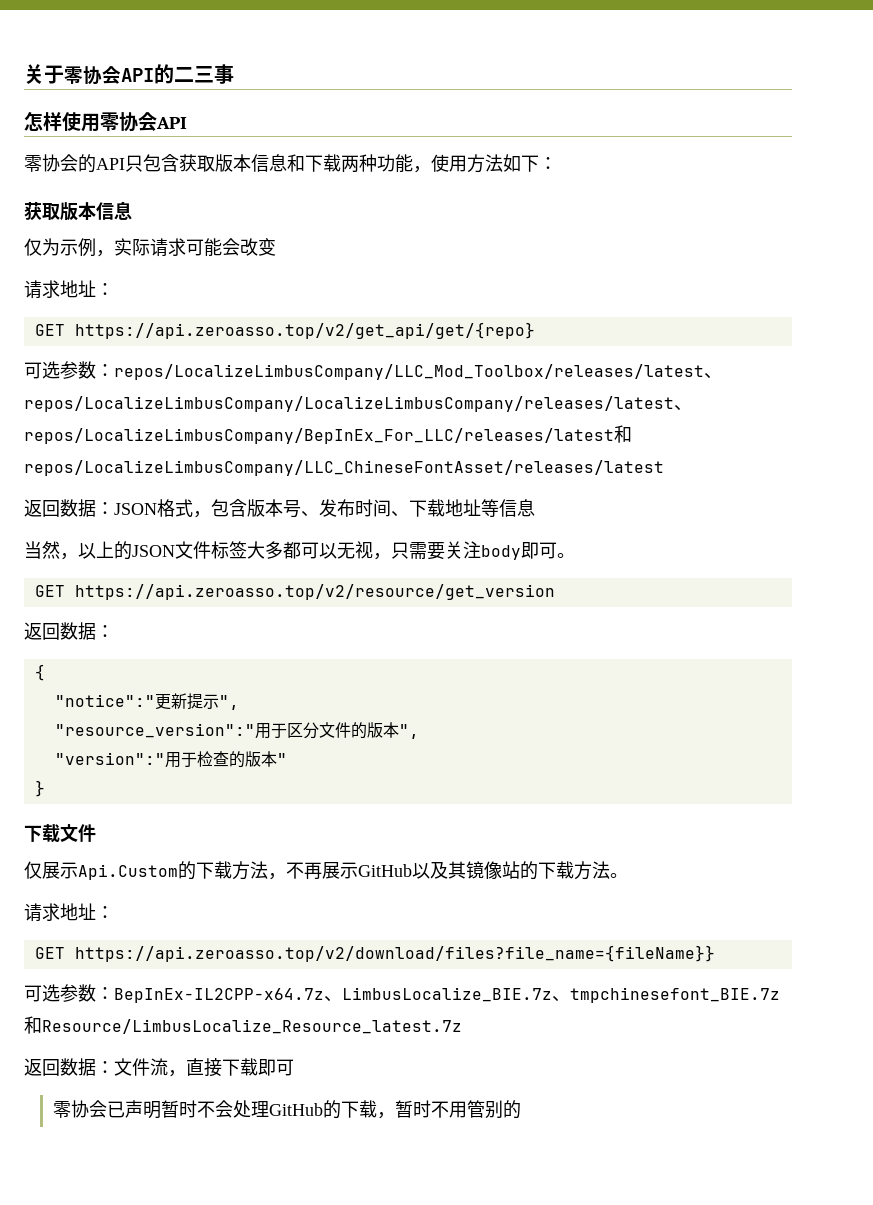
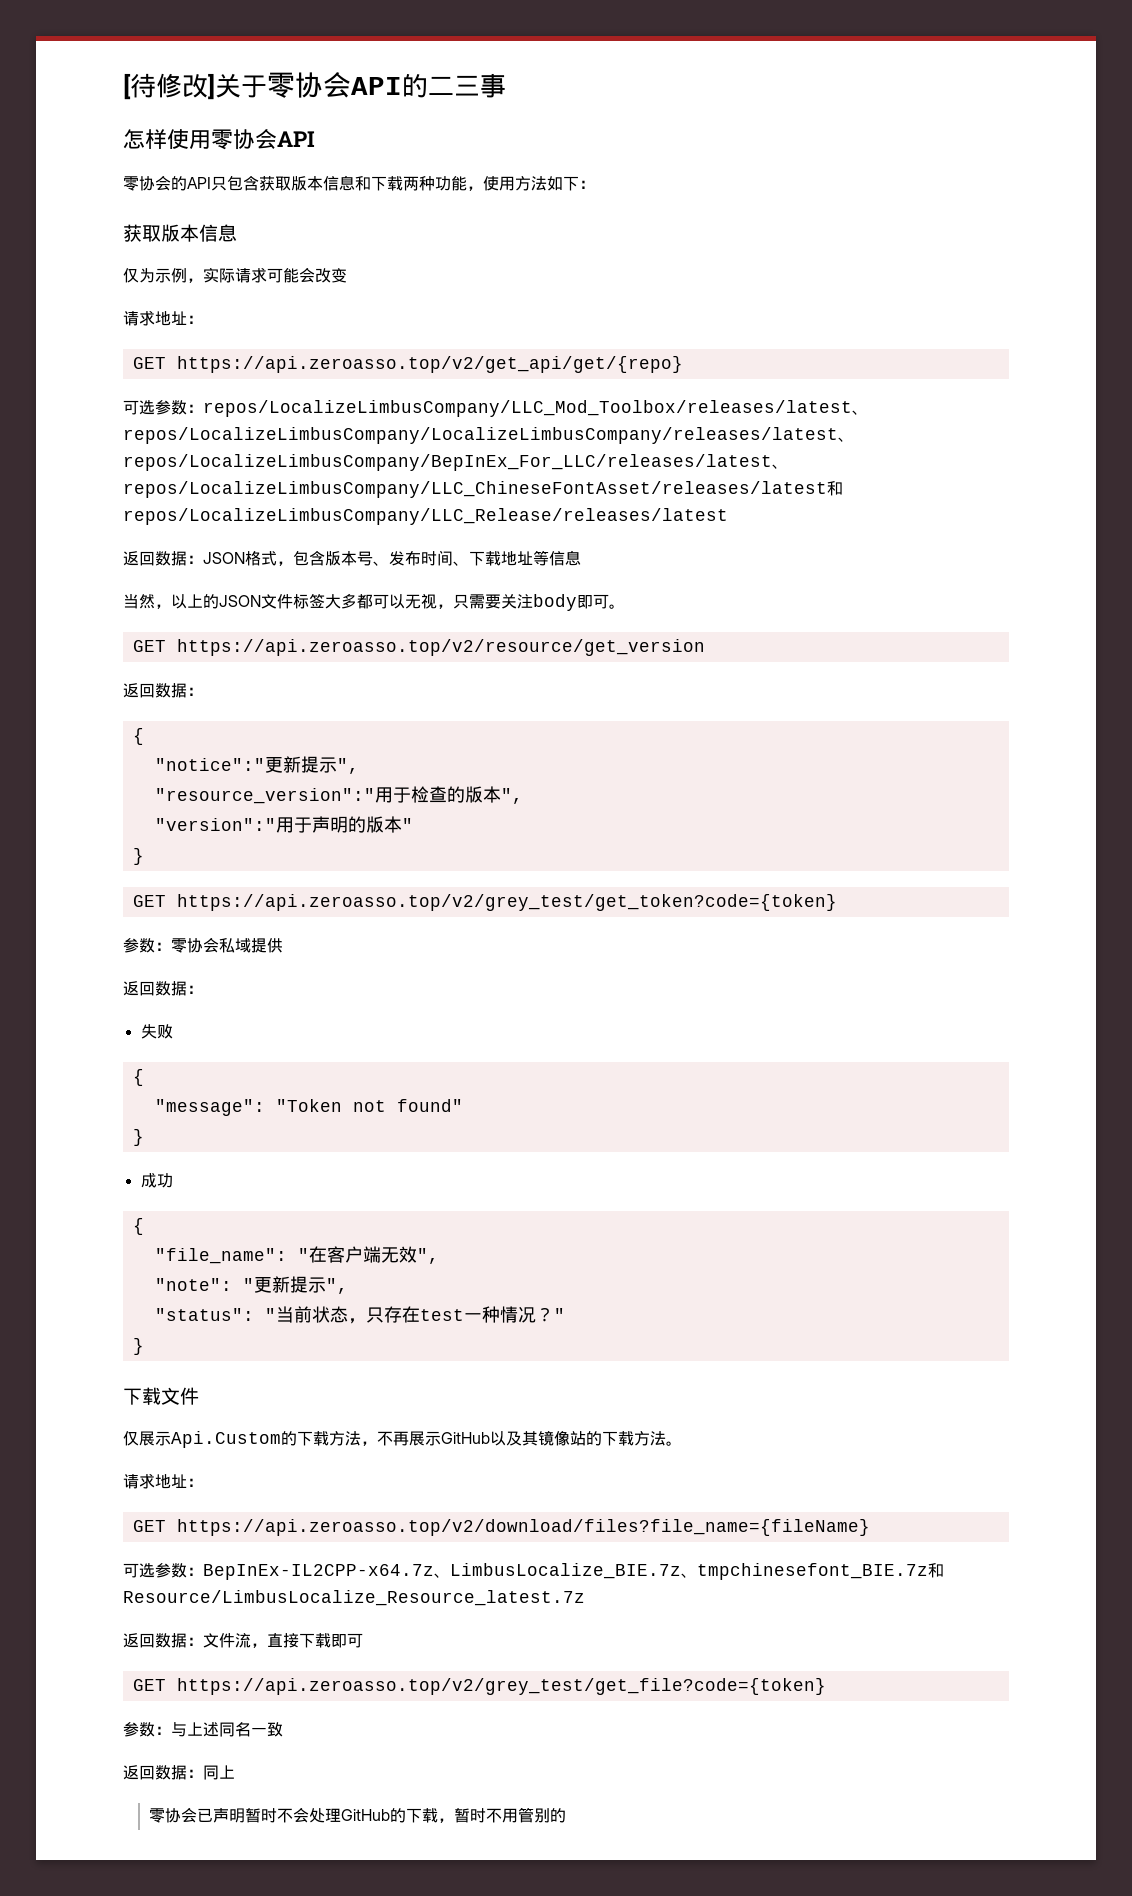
(24, 74) none -> [123,73,215,100] [待修改]
[614,425,632,443] [24,460,664,476] 和repos/LocalizeLimbusCompany/LLC_ChineseFontAsset/releases/latest -> [772,464,788,469] [123,481,843,498] [123,508,728,525] 、repos/LocalizeLimbusCompany/LLC_ChineseFontAsset/releases/latest和repos/LocalizeLimbusCompany/LLC_Release/releases/latest
[286,722,351,739] 区分文件 -> [410,786,447,803] 检查
[196,751,229,767] 检查 -> [311,816,348,833] 声明
(45, 788) none -> [132,894,837,911] [123,937,283,953] [123,981,203,996] [140,1024,173,1039] [132,1069,144,1086] [154,1099,463,1116] [132,1129,144,1146] [140,1173,173,1188] [132,1218,144,1235] [154,1246,439,1264] [154,1276,348,1294] [154,1306,565,1324] [132,1338,144,1355] // GET https://api.zeroasso.top/v2/grey_test/get_token?code={token} // 参数：零协会私域提供 // 返回数据： // 失败 // { // "message": "Token not found" // } // 成功 // { // "file_name": "在客户端无效", // "note": "更新提示", // "status": "当前状态，只存在test一种情况？" // }
[74,945,715,962] https://api.zeroasso.top/v2/download/files?file_name={fileName}} -> [176,1519,870,1536] https://api.zeroasso.top/v2/download/files?file_name={fileName}
(294, 1067) none -> [132,1678,826,1695] [123,1722,283,1737] [123,1765,235,1780] // GET https://api.zeroasso.top/v2/grey_test/get_file?code={token} // 参数：与上述同名一致 // 返回数据：同上

